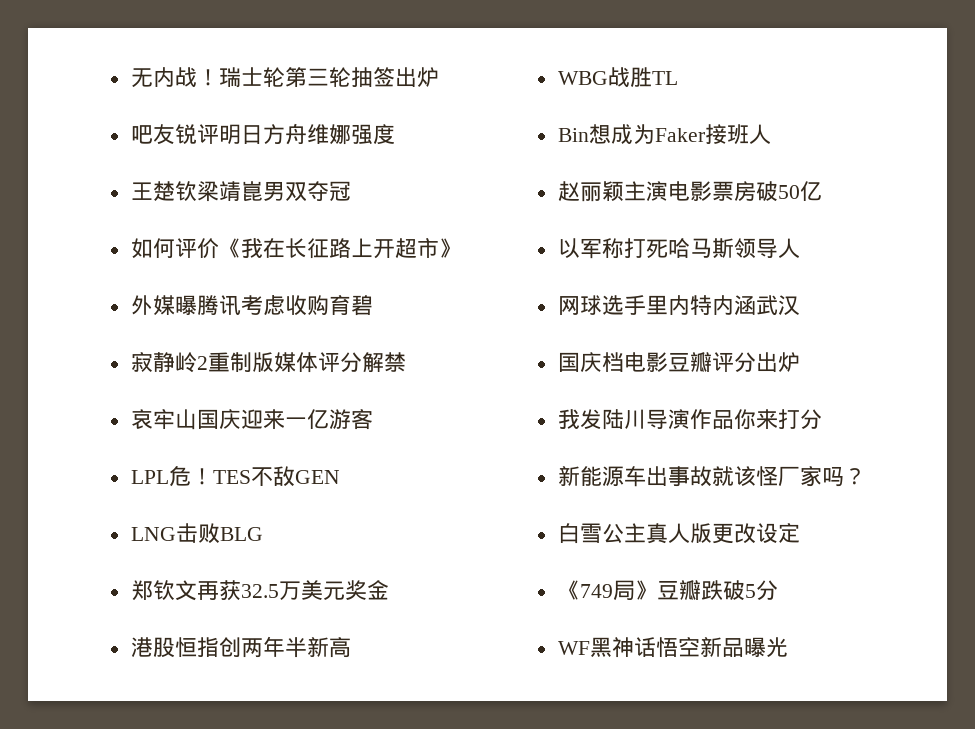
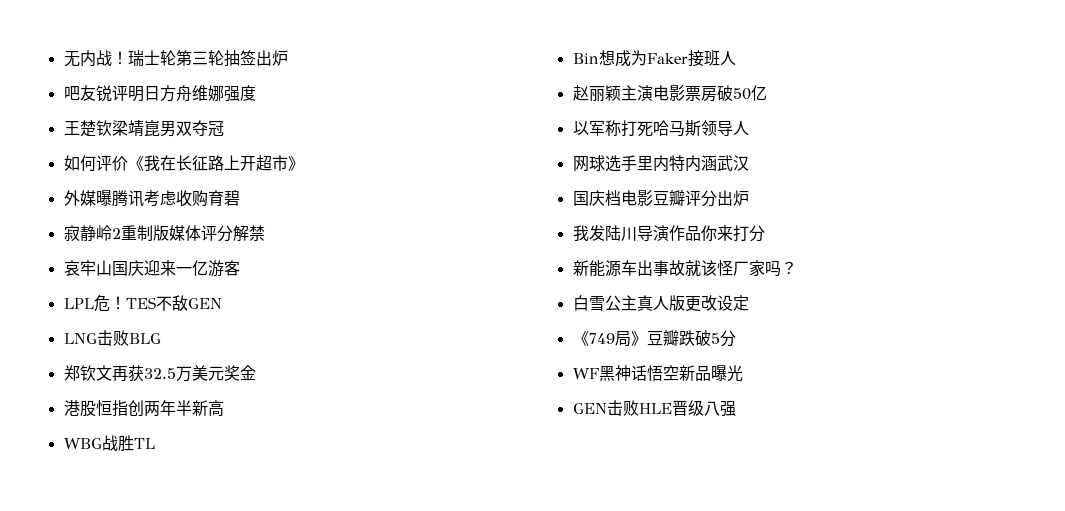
(788, 647) none -> [572,400,736,417] // GEN击败HLE晋级八强

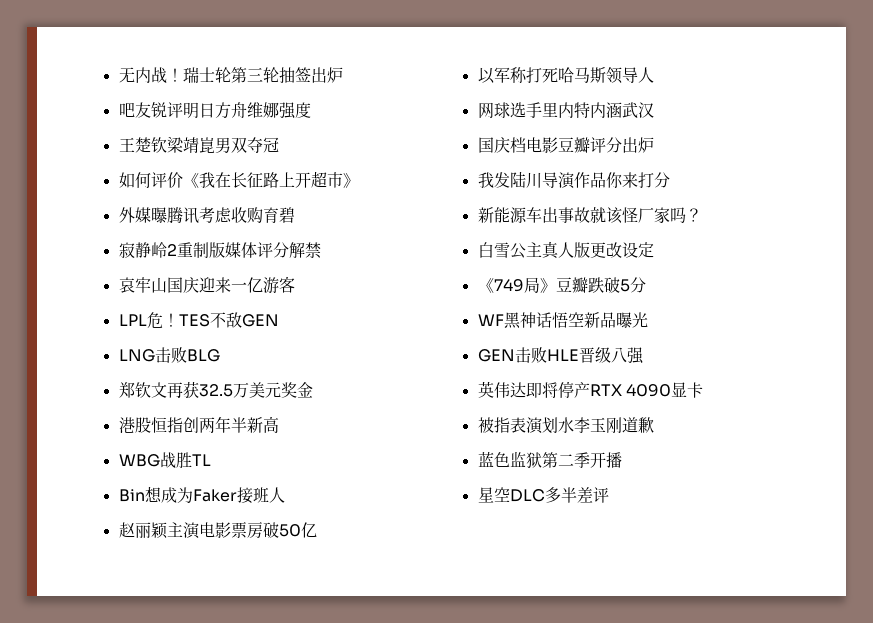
(736, 409) none -> [477,381,703,398] [477,417,654,434] [477,451,622,468] [477,487,609,503] // 英伟达即将停产RTX 4090显卡 // 被指表演划水李玉刚道歉 // 蓝色监狱第二季开播 // 星空DLC多半差评

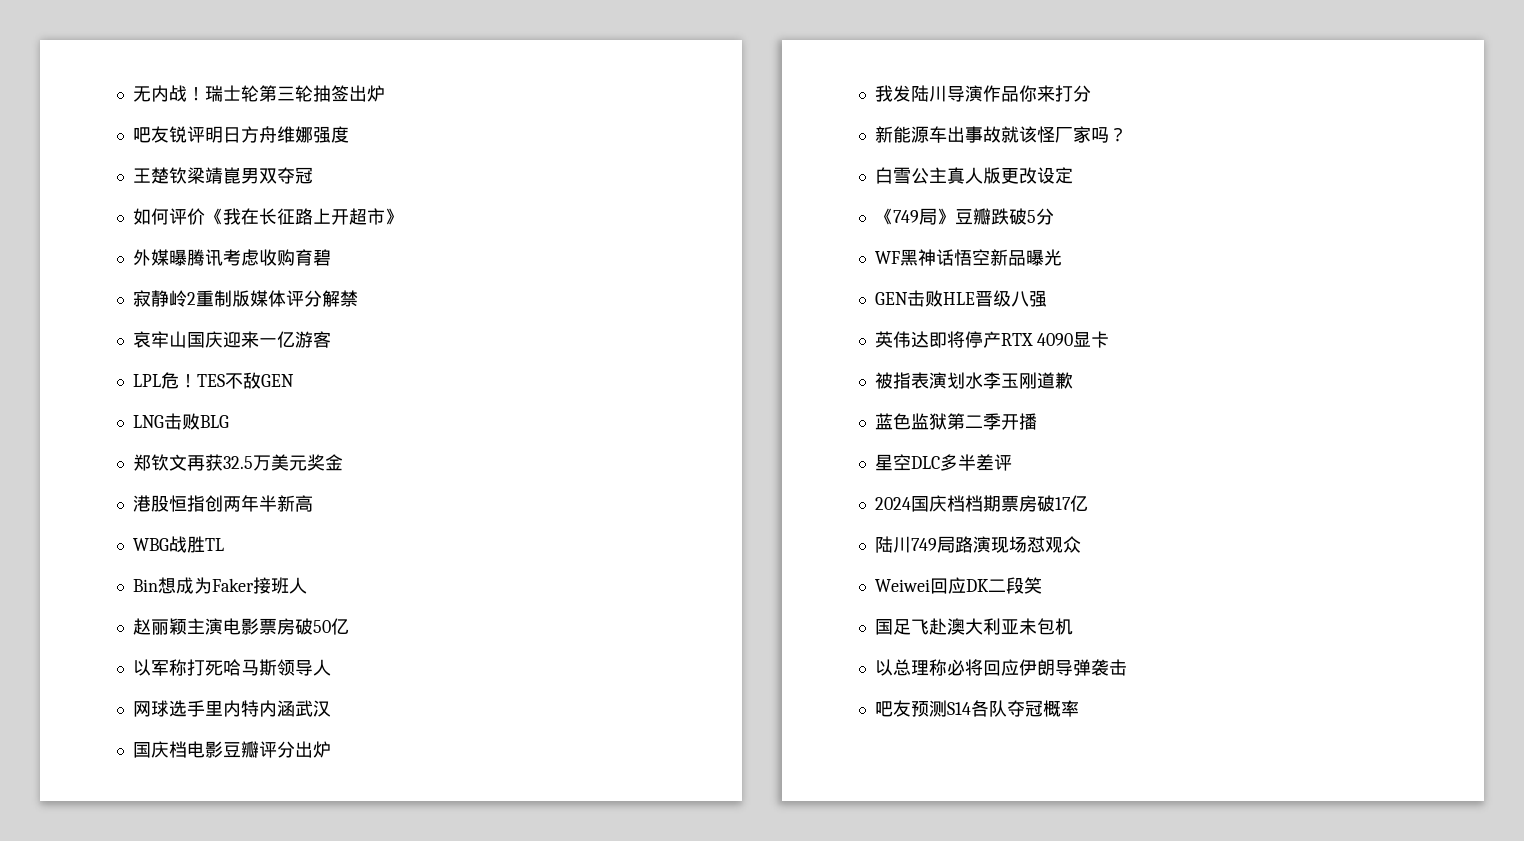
(609, 495) none -> [874,495,1088,512] [874,536,1081,553] [874,577,1042,594] [874,618,1073,635] [874,659,1127,676] [874,700,1079,717] // 2024国庆档档期票房破17亿 // 陆川749局路演现场怼观众 // Weiwei回应DK二段笑 // 国足飞赴澳大利亚未包机 // 以总理称必将回应伊朗导弹袭击 // 吧友预测S14各队夺冠概率

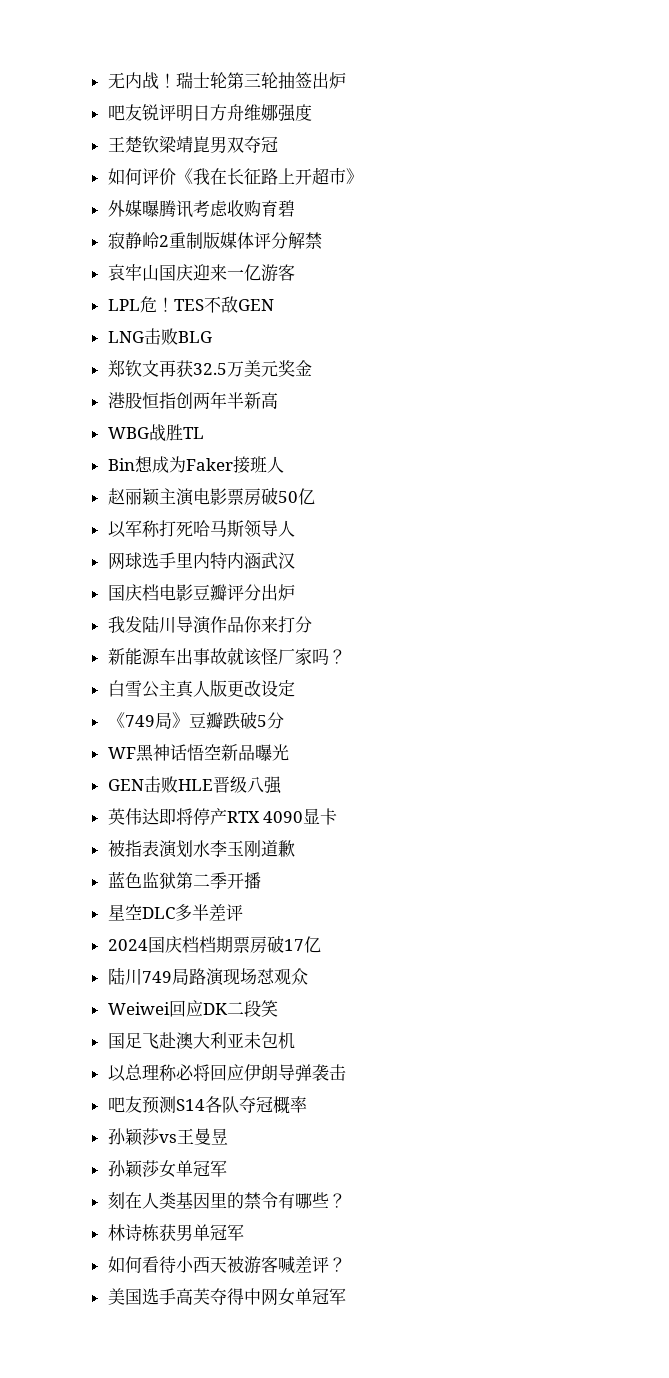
(1079, 708) none -> [107,1128,228,1146] [107,1160,227,1178] [107,1192,346,1210] [107,1224,244,1242] [107,1256,346,1274] [107,1288,346,1306] // 孙颖莎vs王曼昱 // 孙颖莎女单冠军 // 刻在人类基因里的禁令有哪些？ // 林诗栋获男单冠军 // 如何看待小西天被游客喊差评？ // 美国选手高芙夺得中网女单冠军

